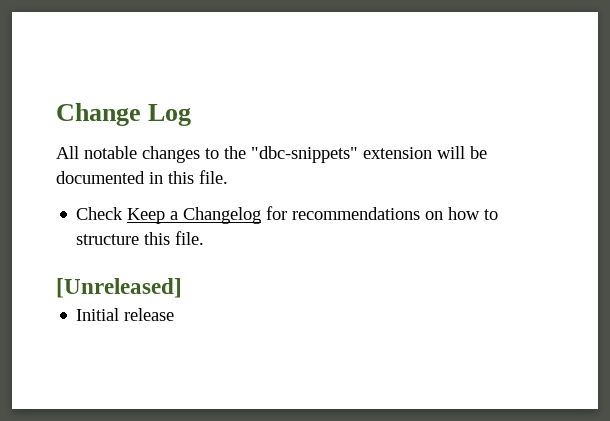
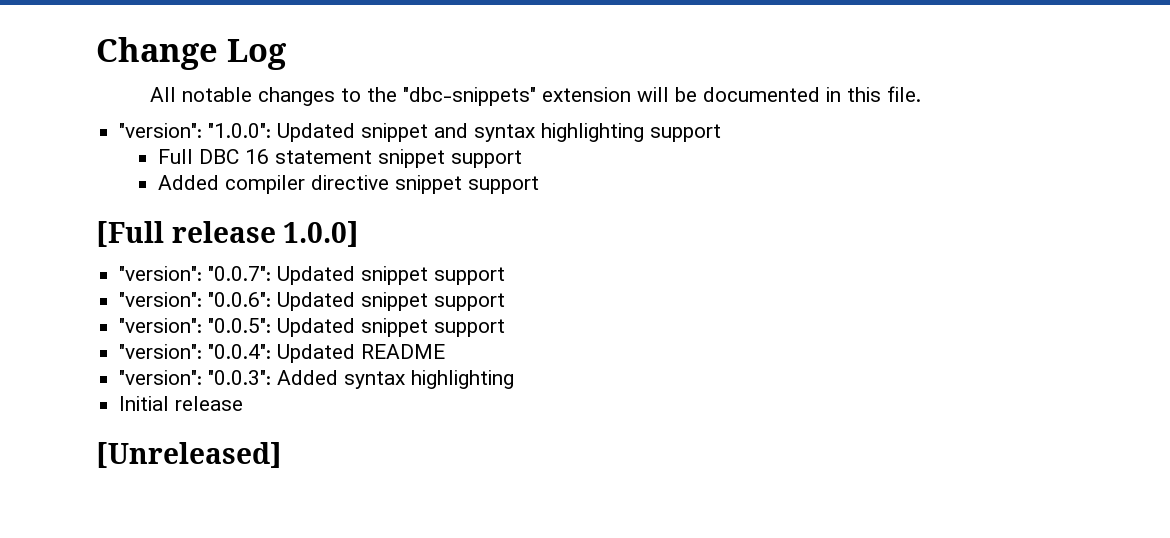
[76,206,499,224] [76,231,205,245] [56,278,182,298] Check Keep a Changelog for recommendations on how to structure this file. // [Unreleased] -> [119,123,722,142] [157,149,522,168] [157,175,539,194] [96,221,360,247] [119,266,506,285] [119,292,506,311] [119,318,506,337] [119,344,446,363] [119,370,515,389] "version": "1.0.0": Updated snippet and syntax highlighting support // Full DBC 16 statement snippet support // Added compiler directive snippet support // [Full release 1.0.0] // "version": "0.0.7": Updated snippet support // "version": "0.0.6": Updated snippet support // "version": "0.0.5": Updated snippet support // "version": "0.0.4": Updated README // "version": "0.0.3": Added syntax highlighting
(175, 314) none -> [96,442,282,468] // [Unreleased]

